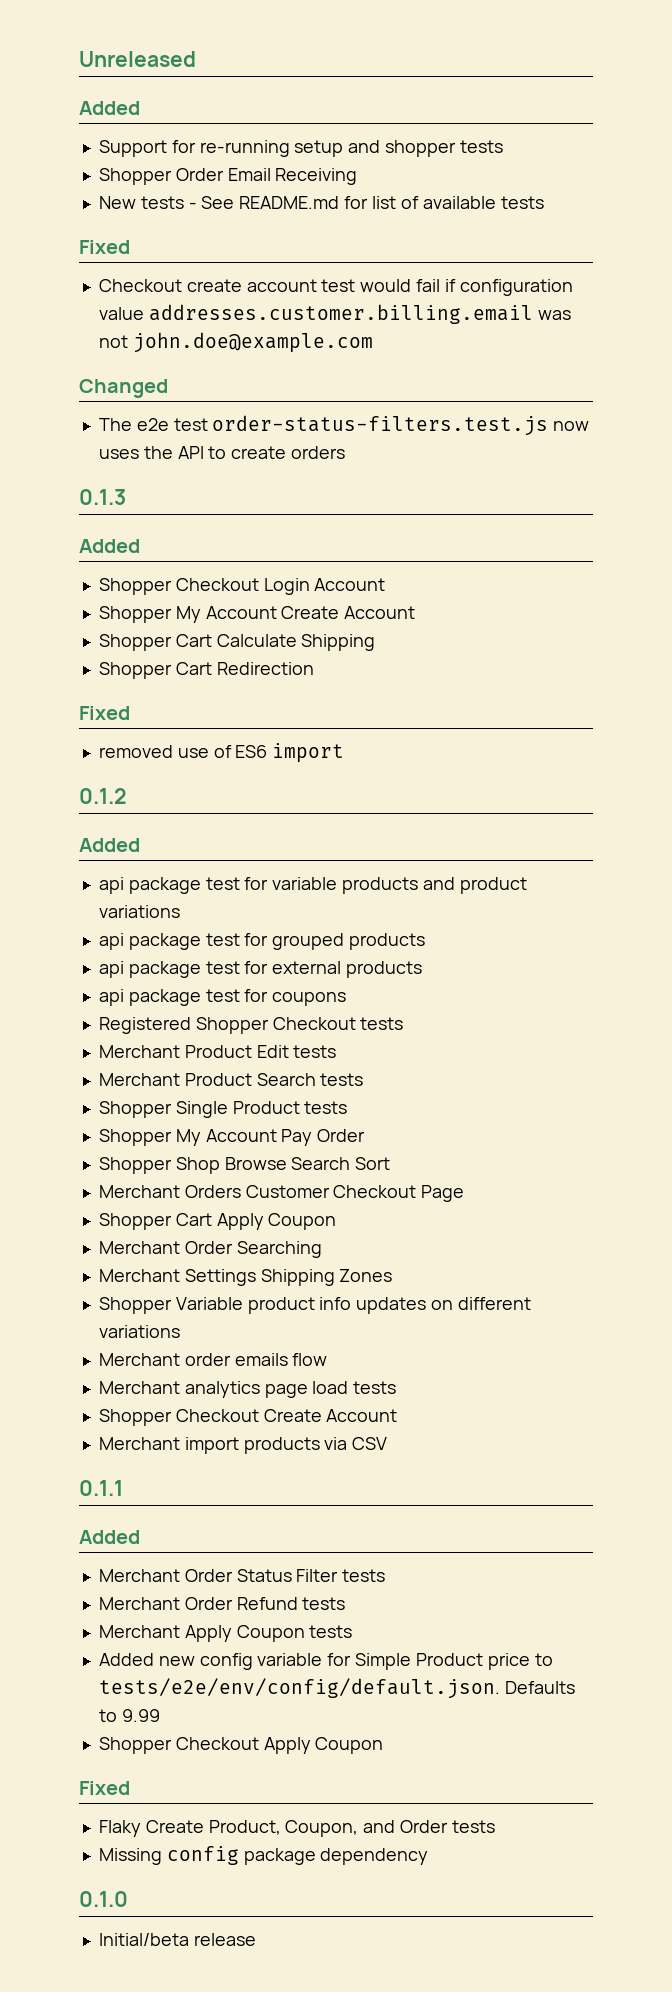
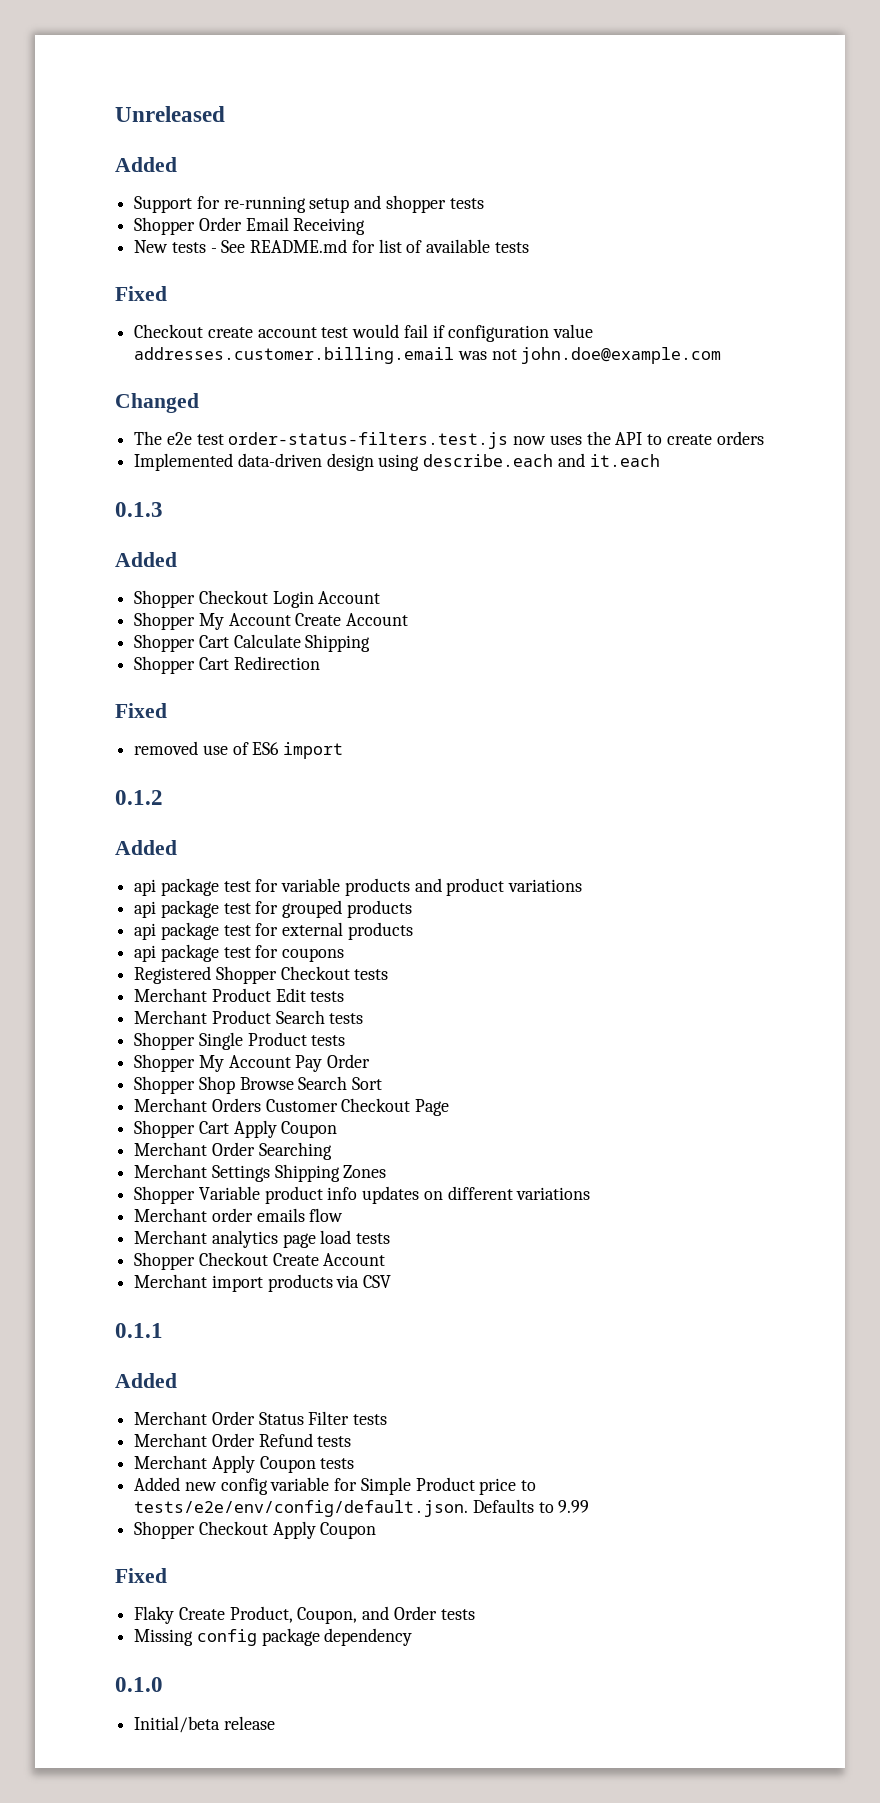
(346, 452) none -> [134,453,660,471] // Implemented data-driven design using describe.each and it.each

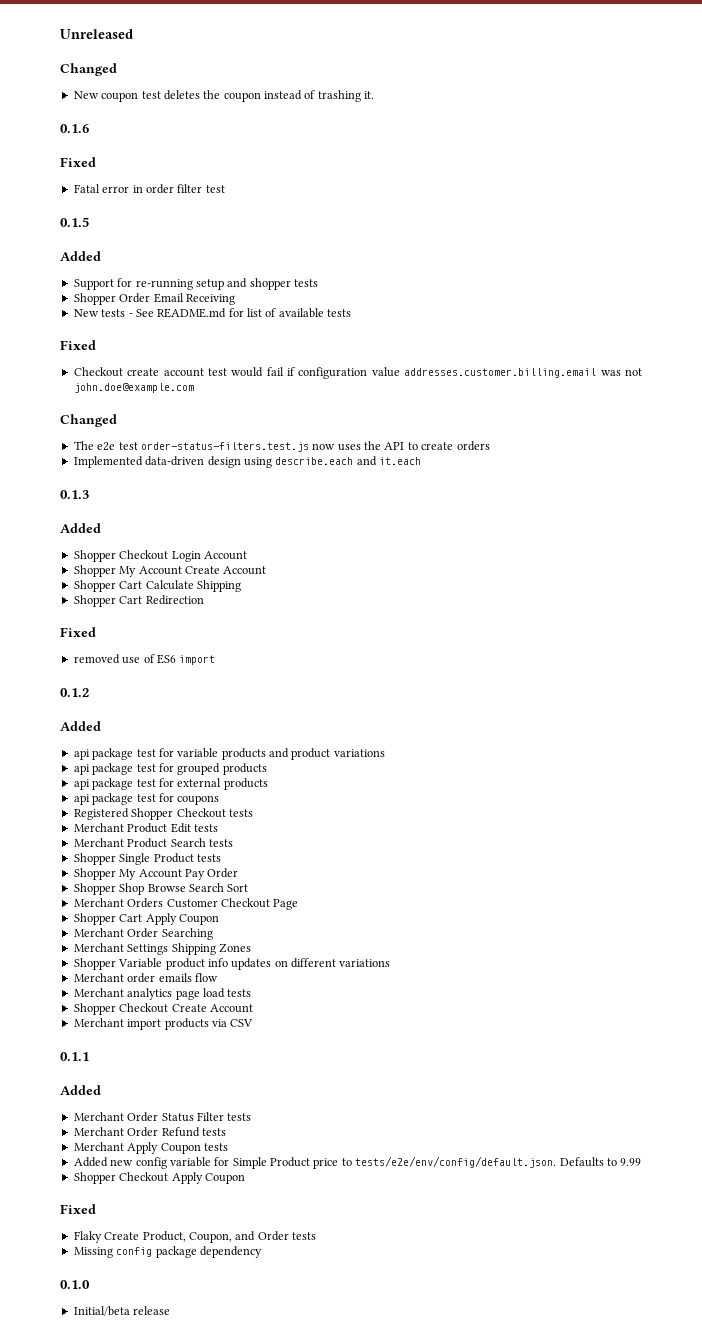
(225, 114) none -> [60,63,117,76] [73,90,375,102] [60,124,89,133] [60,157,96,167] [73,184,225,194] [60,217,89,227] // Changed // New coupon test deletes the coupon instead of trashing it. // 0.1.6 // Fixed // Fatal error in order filter test // 0.1.5

